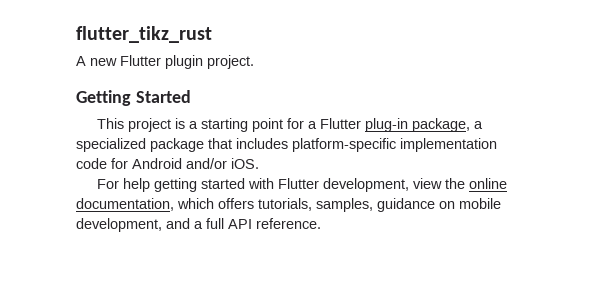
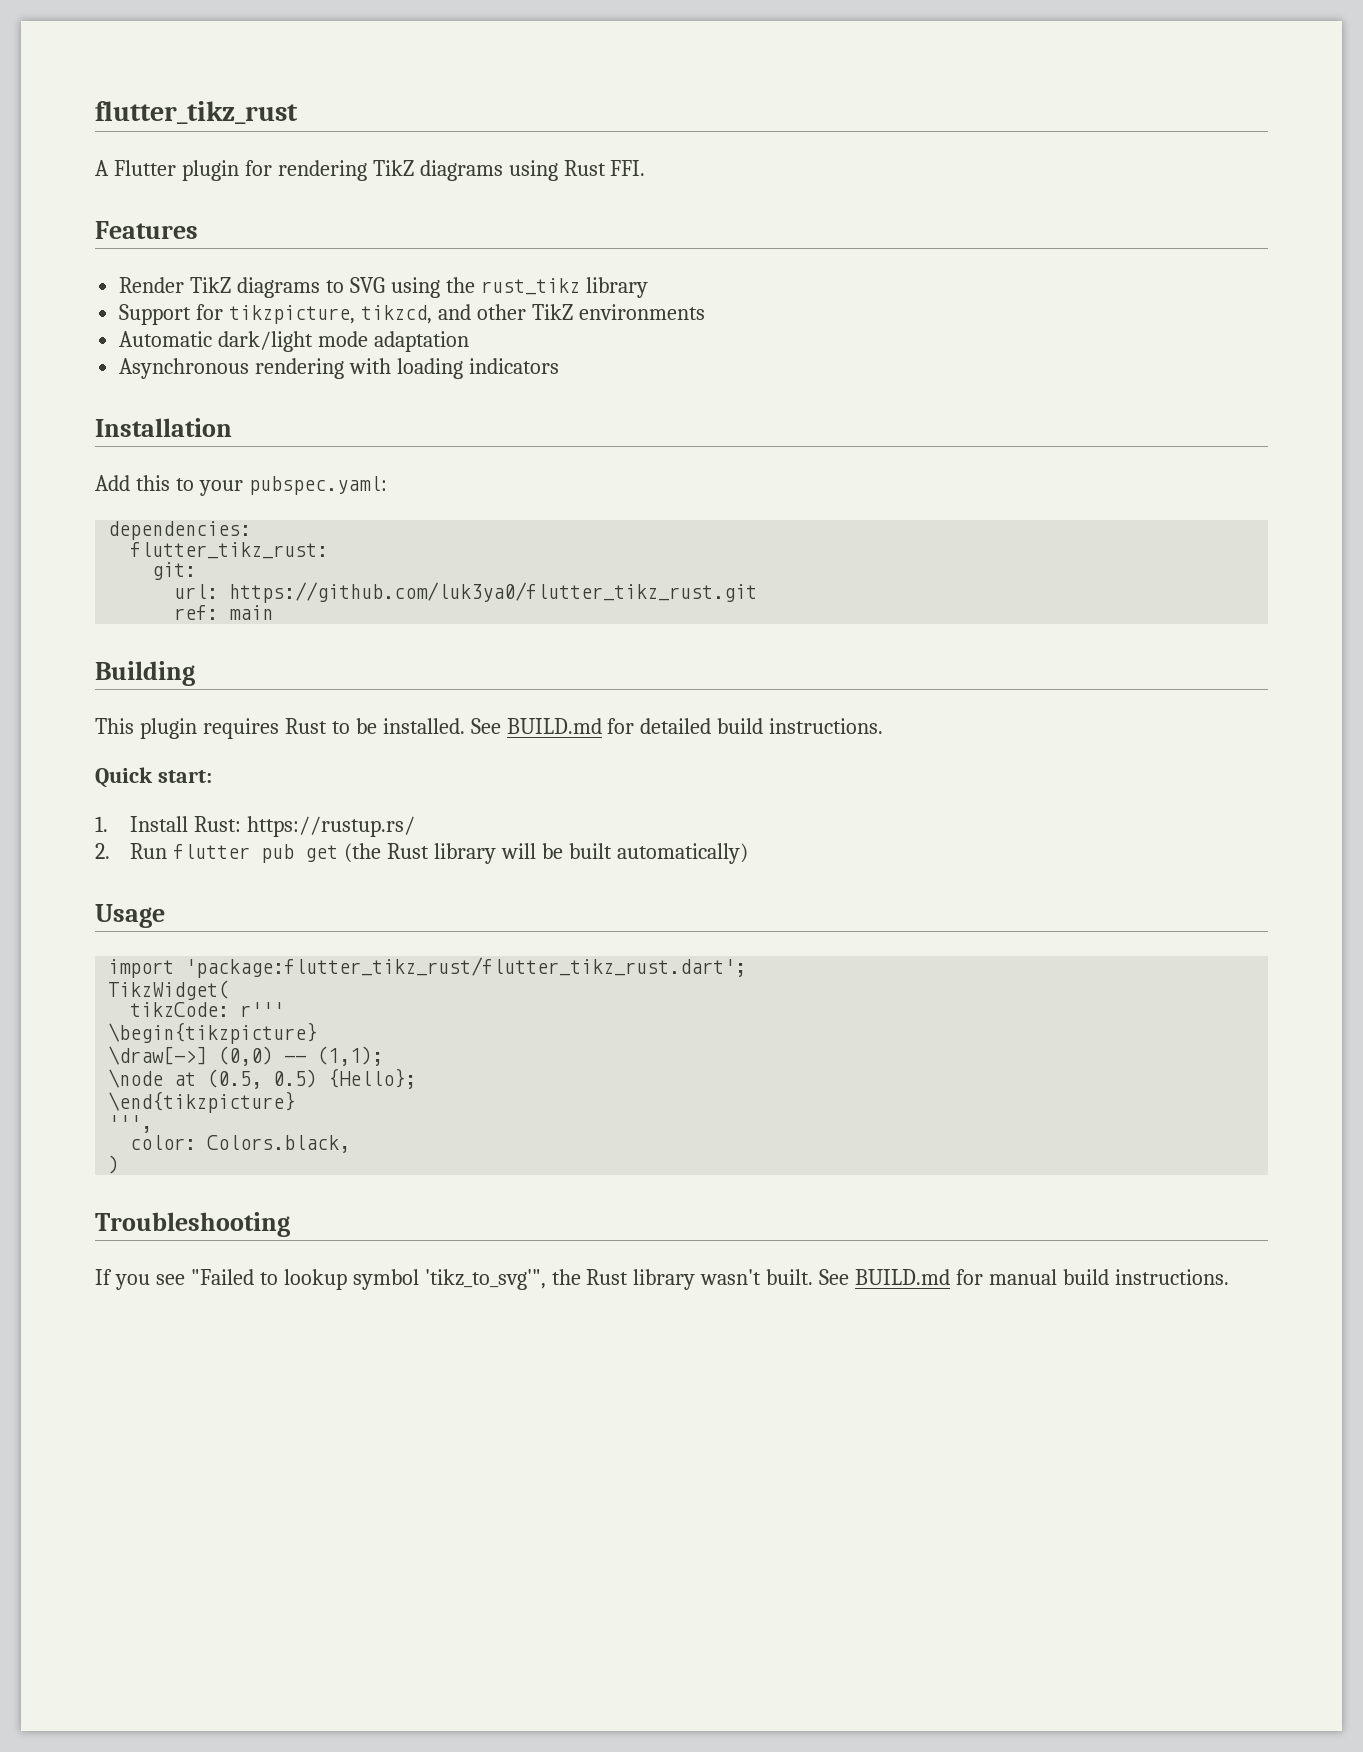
[90,58,117,66] new -> (109, 168) none
[207,55,254,69] [76,90,191,106] [97,118,484,132] [76,138,497,152] [76,158,259,169] [97,178,508,192] [76,198,501,212] [76,218,321,232] project. // Getting Started // This project is a starting point for a Flutter plug-in package, a specialized package that includes platform-specific implementation code for Android and/or iOS. // For help getting started with Flutter development, view the online documentation, which offers tutorials, samples, guidance on mobile development, and a full API reference. -> [244,160,646,181] [95,221,198,239] [119,277,648,298] [119,304,705,325] [119,331,470,352] [119,358,559,379] [95,418,232,437] [95,475,387,496] [108,521,252,540] [130,542,329,559] [152,562,197,580] [174,582,758,603] [174,605,274,620] [95,661,195,686] [95,718,884,739] [95,767,212,788] [95,816,416,837] [95,843,748,864] [95,904,165,928] [108,957,747,978] [108,980,230,1000] [130,1002,285,1017] [108,1022,318,1044] [108,1046,384,1066] [108,1068,417,1089] [108,1091,296,1113] [108,1115,153,1133] [130,1135,351,1153] [108,1155,120,1174] [95,1212,290,1237] [95,1269,1229,1290] for rendering TikZ diagrams using Rust FFI. // Features // Render TikZ diagrams to SVG using the rust_tikz library // Support for tikzpicture, tikzcd, and other TikZ environments // Automatic dark/light mode adaptation // Asynchronous rendering with loading indicators // Installation // Add this to your pubspec.yaml: // dependencies: // flutter_tikz_rust: // git: // url: https://github.com/luk3ya0/flutter_tikz_rust.git // ref: main // Building // This plugin requires Rust to be installed. See BUILD.md for detailed build instructions. // Quick start: // 1. Install Rust: https://rustup.rs/ // 2. Run flutter pub get (the Rust library will be built automatically) // Usage // import 'package:flutter_tikz_rust/flutter_tikz_rust.dart'; // TikzWidget( // tikzCode: r''' // \begin{tikzpicture} // \draw[->] (0,0) -- (1,1); // \node at (0.5, 0.5) {Hello}; // \end{tikzpicture} // ''', // color: Colors.black, // ) // Troubleshooting // If you see "Failed to lookup symbol 'tikz_to_svg'", the Rust library wasn't built. See BUILD.md for manual build instructions.

